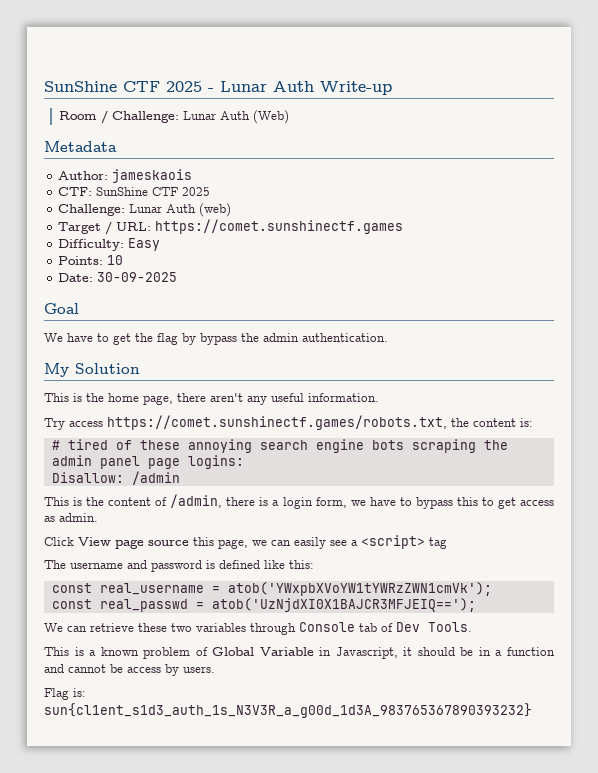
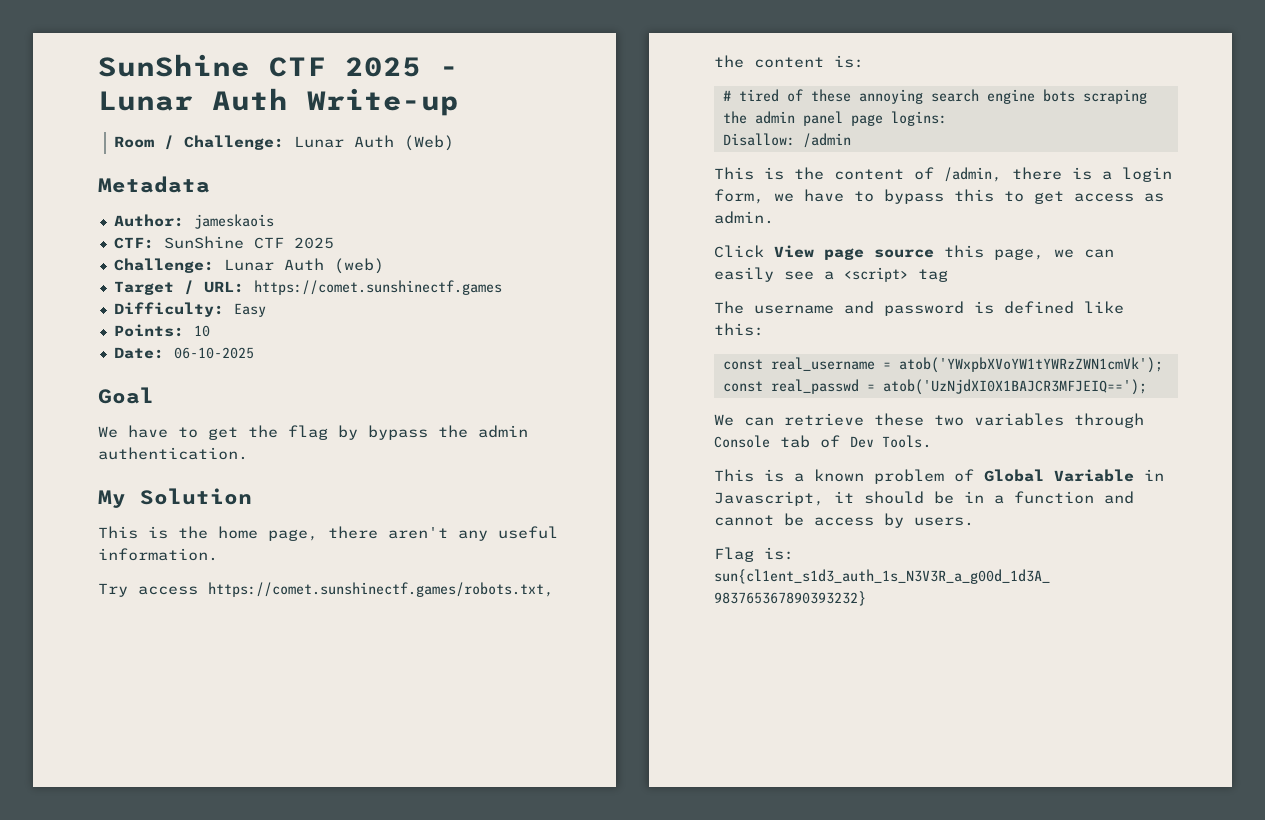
[97,272,178,282] 30-09-2025 -> [173,347,254,359] 06-10-2025

